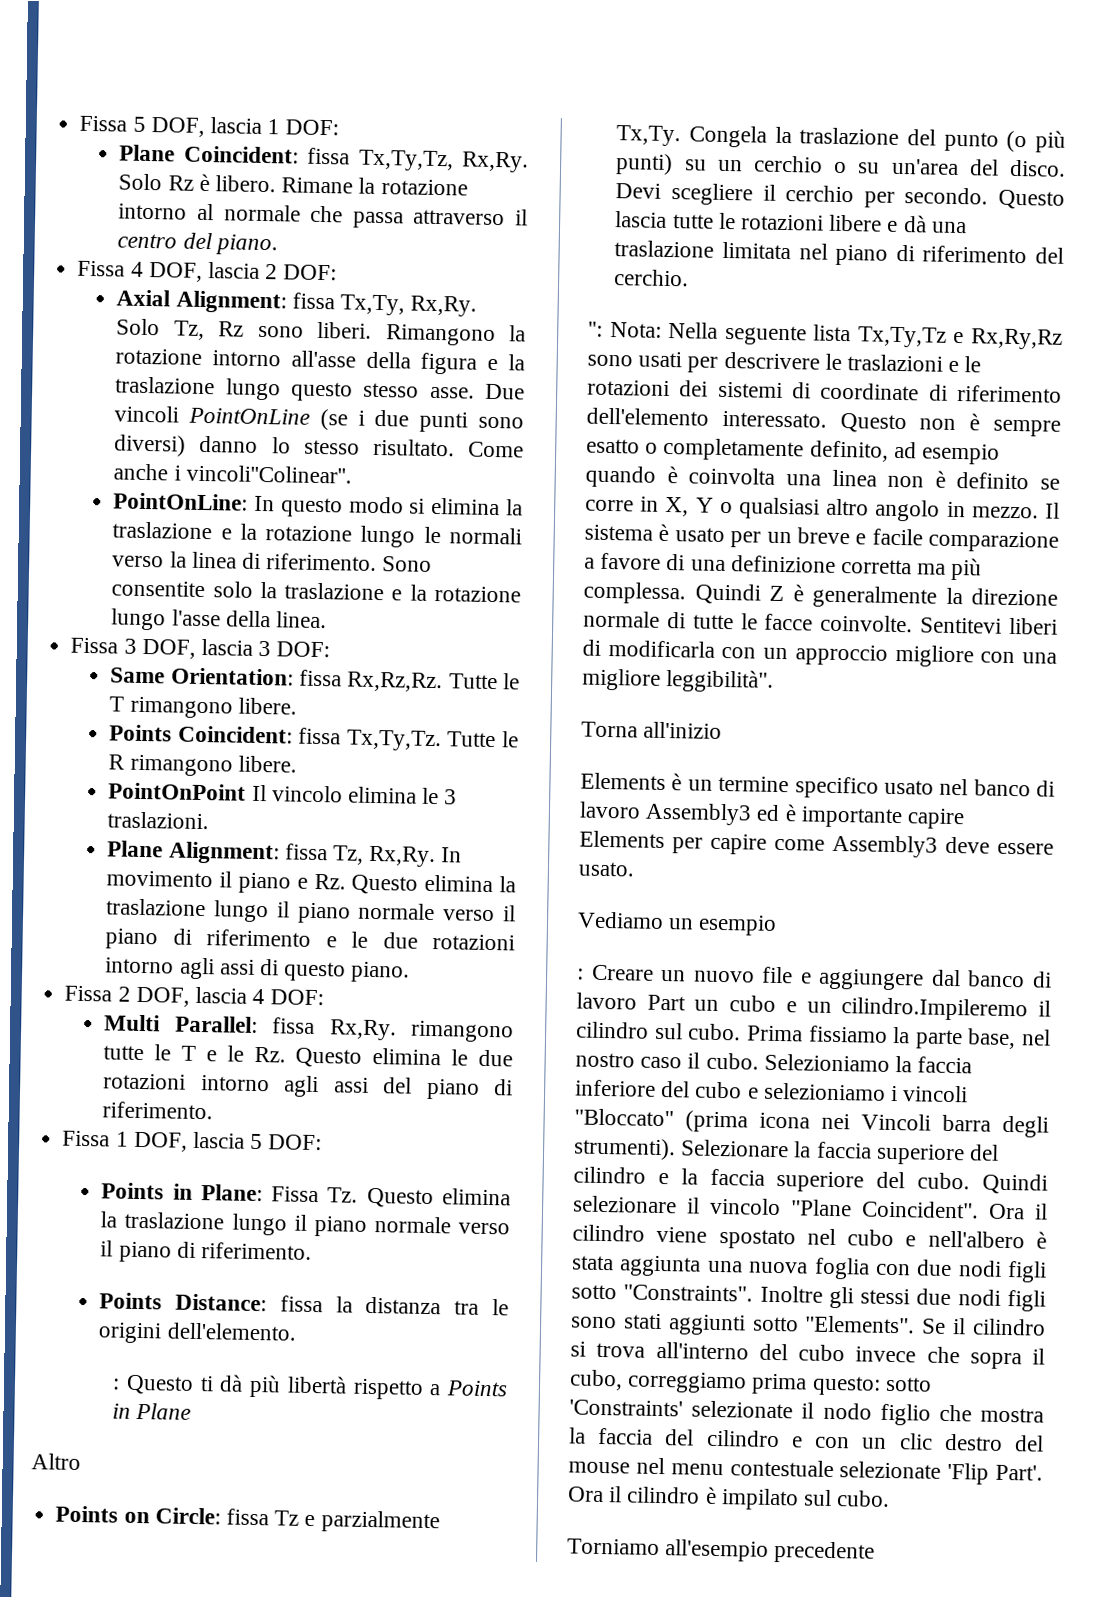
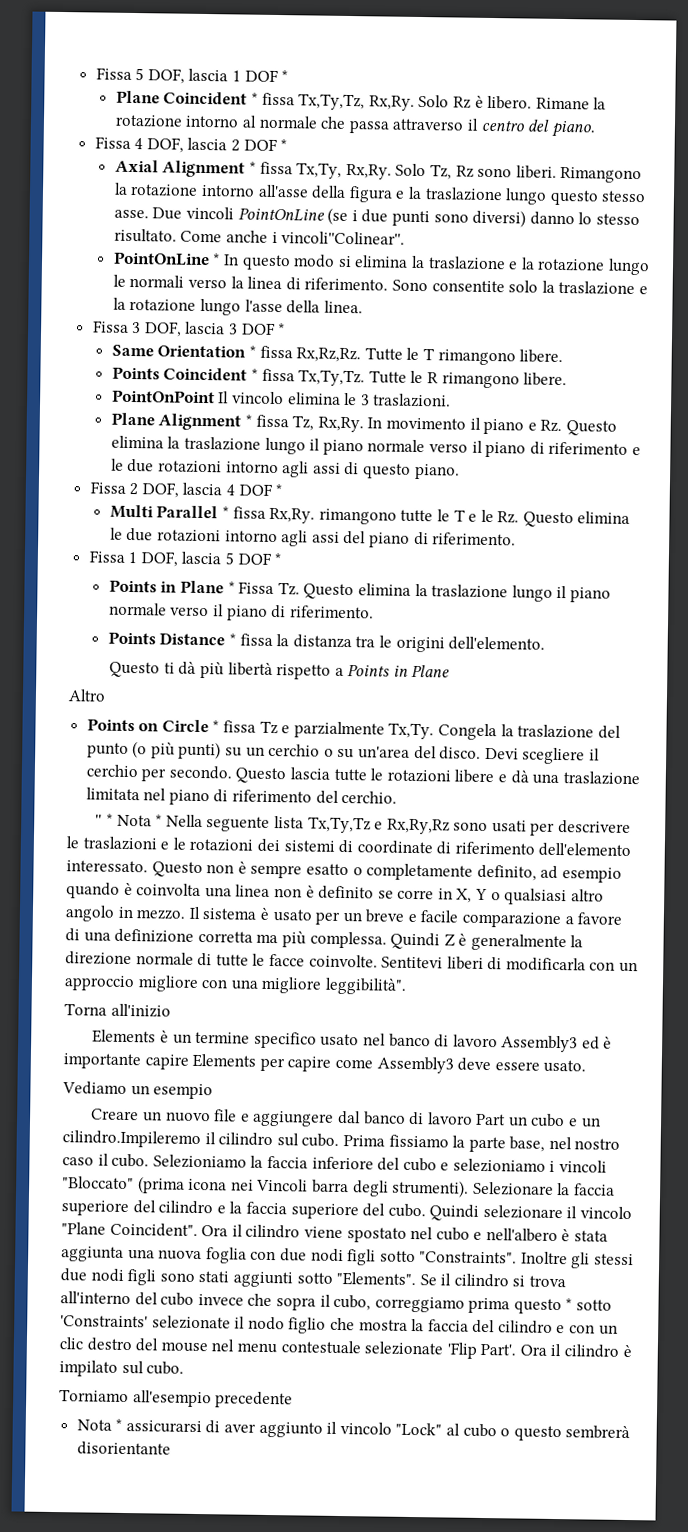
[285,119,340,136] [119,144,299,164] DOF: // Plane Coincident: -> [244,69,289,83] [115,90,258,105] DOF * // Plane Coincident *
[283,264,338,281] DOF: -> [243,138,288,152] DOF *
[175,290,287,314] Alignment: -> [162,160,256,178] Alignment *
[113,492,249,511] PointOnLine: -> [112,251,221,267] PointOnLine *
[276,641,331,658] DOF: -> [241,322,286,336] DOF *
[170,667,294,686] Orientation: -> [157,345,256,358] Orientation *
[177,725,293,744] Coincident: -> [163,367,258,381] Coincident *
[168,841,280,865] Alignment: -> [158,413,252,431] Alignment *
[270,989,325,1006] DOF: -> [238,483,283,497] DOF *
[174,1015,258,1033] Parallel: -> [156,505,229,519] Parallel *
[268,1134,323,1151] [101,1182,263,1202] DOF: // Points in Plane: -> [237,552,282,566] [108,579,235,594] DOF * // Points in Plane *
[175,1293,268,1312] Distance: -> [159,632,236,646] Distance *
[112,1378,121,1390] : -> (546, 643) none
[154,1507,221,1525] Circle: -> [161,719,220,733] Circle *
[588,321,662,338] '': Nota: -> [95,813,163,827] '' * Nota *
[577,968,584,980] : -> (214, 1091) none
[811,1375,881,1396] questo: -> [513,1298,573,1315] questo *
(876, 1552) none -> [76,1418,631,1442] [76,1441,171,1456] // Nota * assicurarsi di aver aggiunto il vincolo "Lock" al cubo o questo sembrerà disorientante

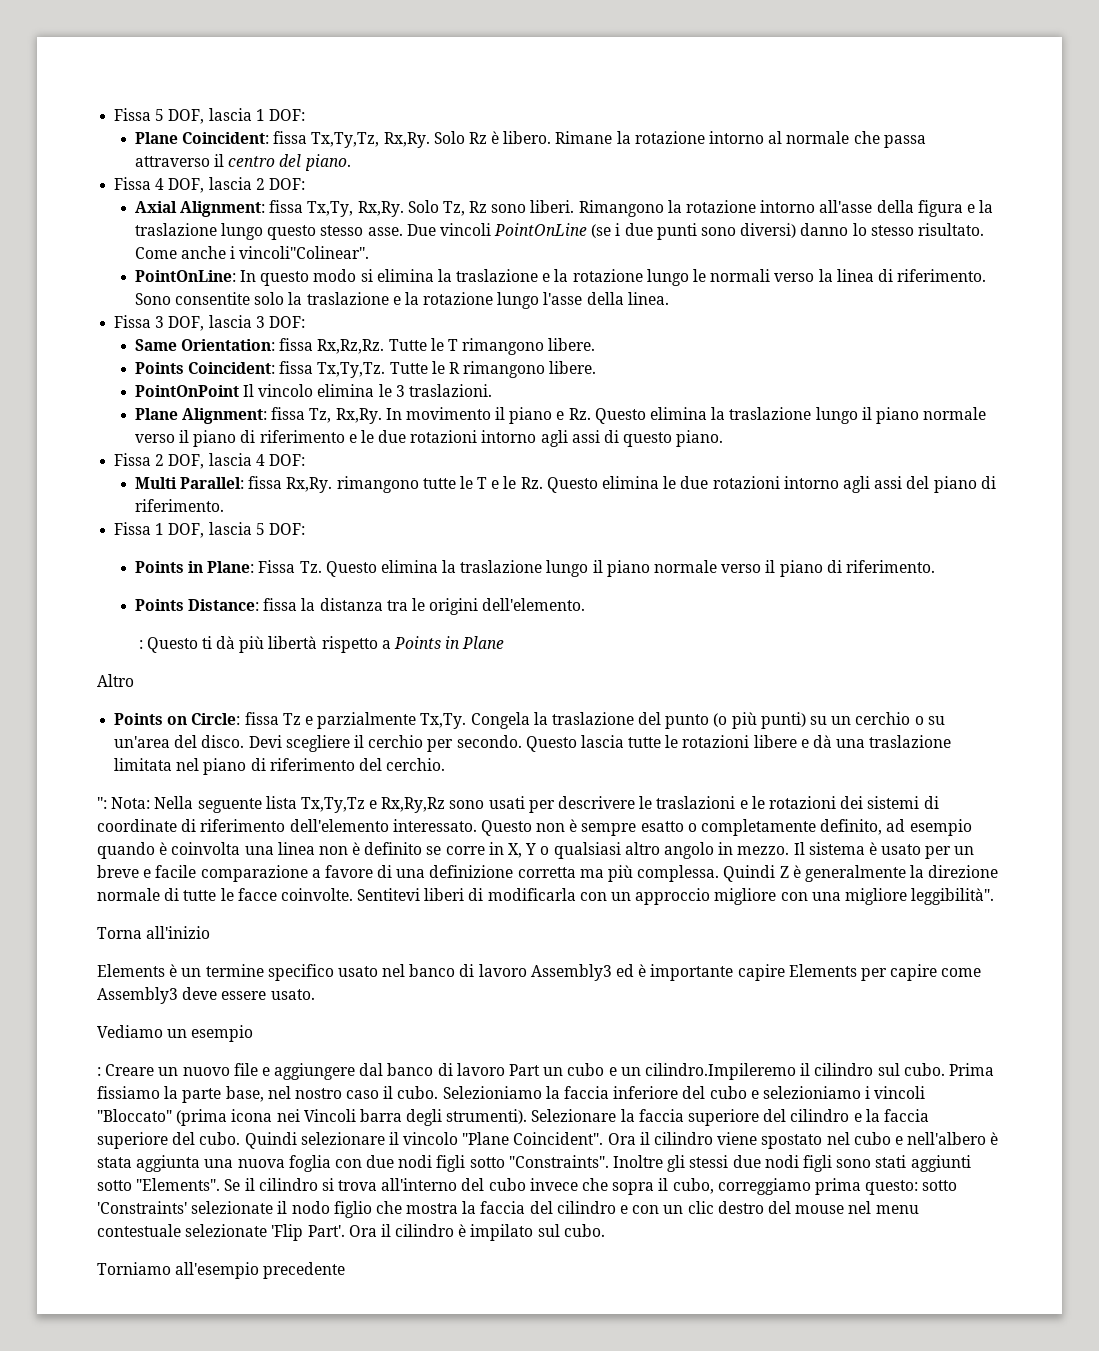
[244,69,289,83] [115,90,258,105] DOF * // Plane Coincident * -> [268,109,305,121] [134,132,269,144] DOF: // Plane Coincident:
[243,138,288,152] DOF * -> [268,178,305,190] DOF:
[162,160,256,178] Alignment * -> [179,201,265,217] Alignment:
[112,251,221,267] PointOnLine * -> [134,270,236,282] PointOnLine:
[241,322,286,336] DOF * -> [268,316,305,328] DOF:
[157,345,256,358] Orientation * -> [180,339,275,351] Orientation:
[163,367,258,381] Coincident * -> [187,362,275,374] Coincident:
[158,413,252,431] Alignment * -> [181,408,267,424] Alignment:
[238,483,283,497] DOF * -> [268,454,305,466] DOF:
[156,505,229,519] Parallel * -> [179,477,244,489] Parallel:
[237,552,282,566] [108,579,235,594] DOF * // Points in Plane * -> [268,523,305,535] [134,561,255,573] DOF: // Points in Plane:
[159,632,236,646] Distance * -> [187,599,259,611] Distance:
(546, 643) none -> [138,640,143,649] :
[161,719,220,733] Circle * -> [191,713,241,725] Circle:
[95,813,163,827] '' * Nota * -> [97,797,151,809] '': Nota:
(214, 1091) none -> [97,1067,101,1076] :
[513,1298,573,1315] questo * -> [865,1180,919,1195] questo:
[76,1418,631,1442] [76,1441,171,1456] // Nota * assicurarsi di aver aggiunto il vincolo "Lock" al cubo o questo sembrerà disorientante -> (346, 1270) none

